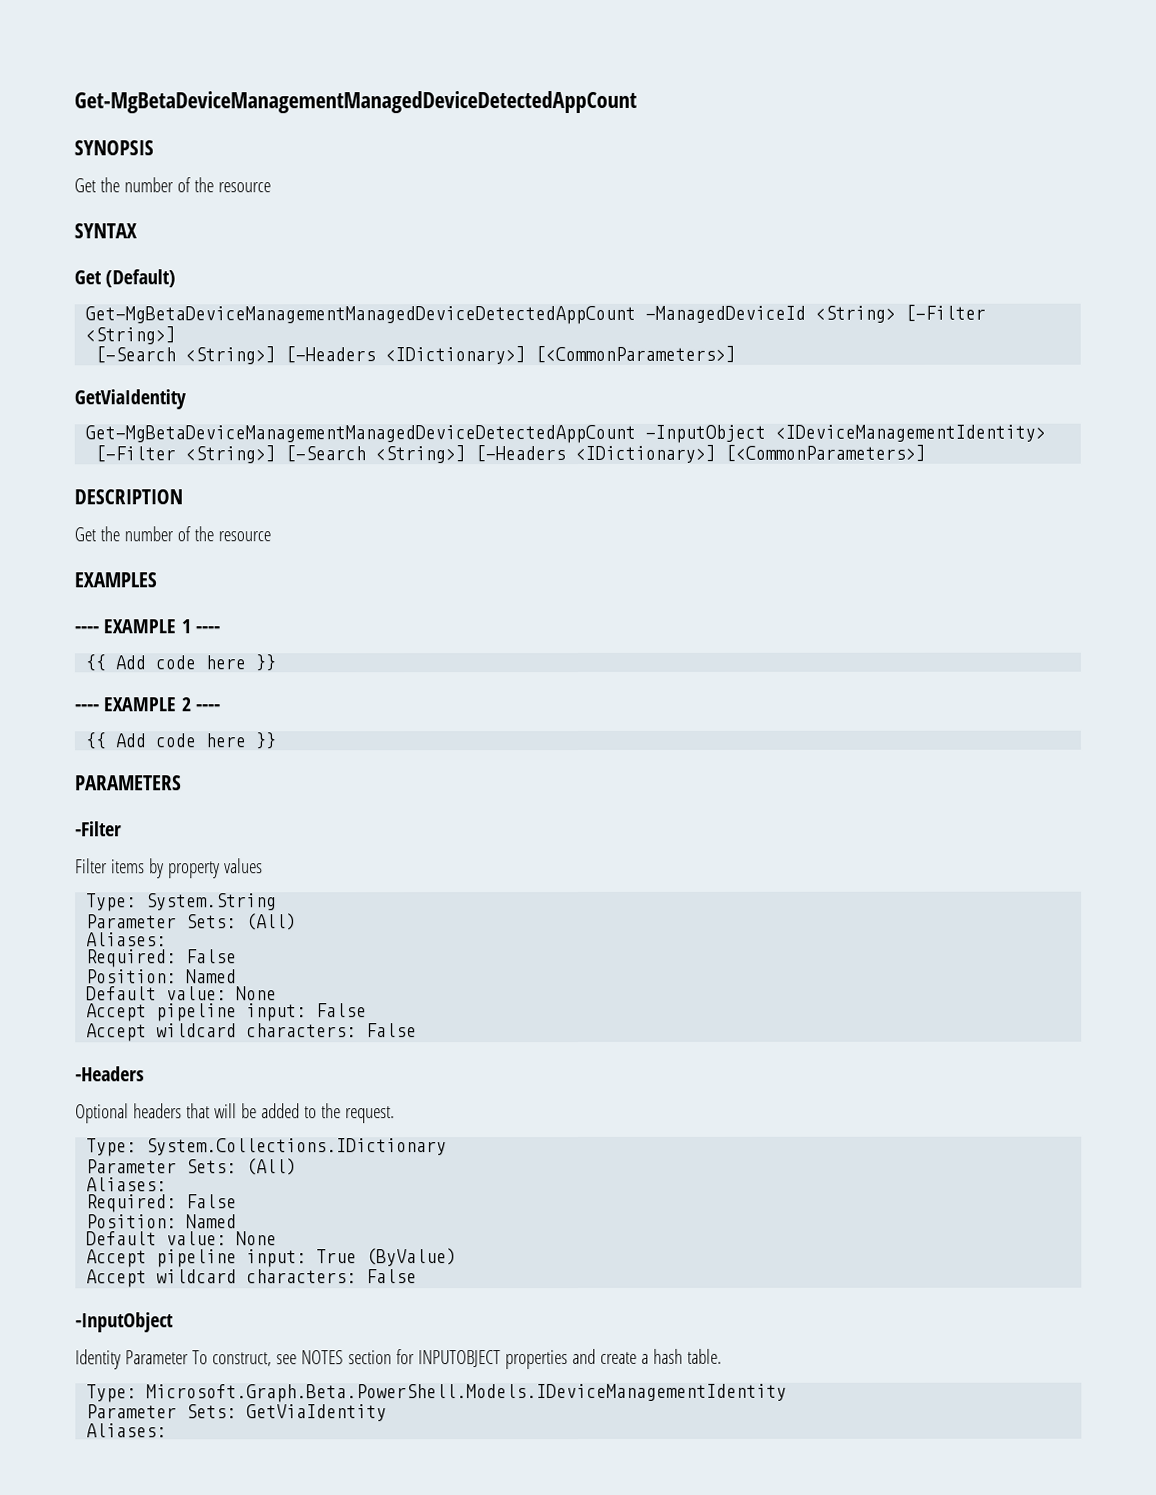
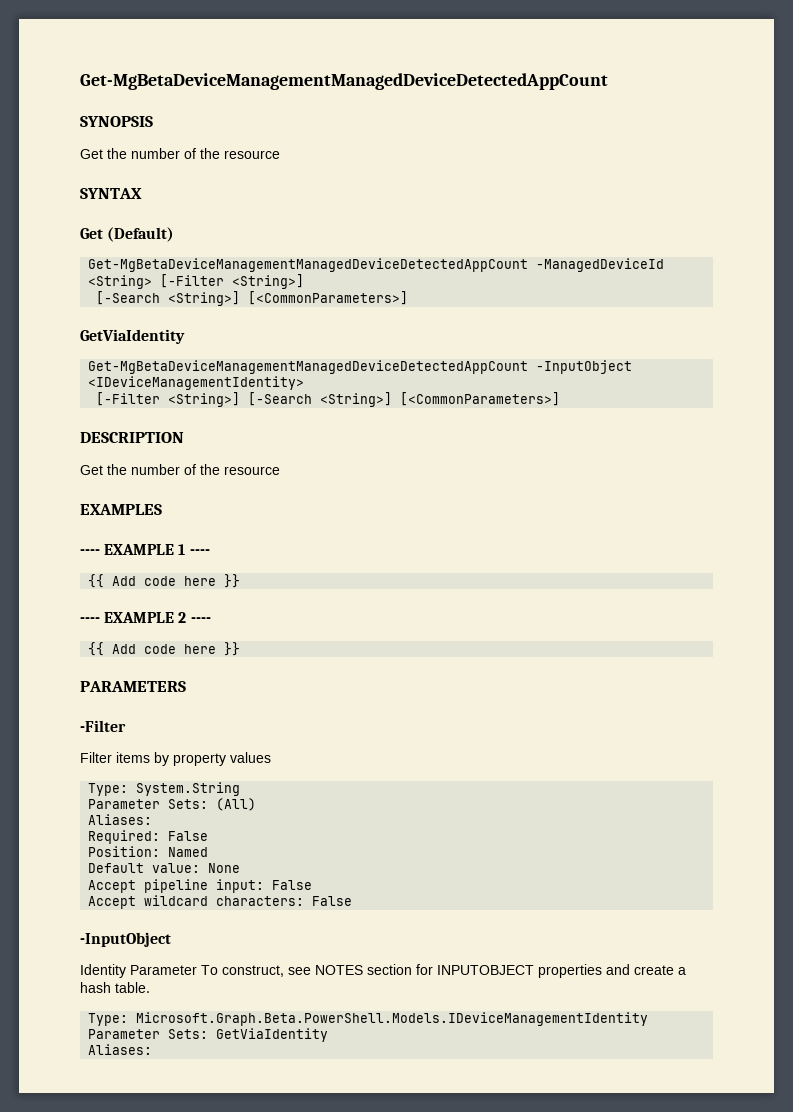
[285,346,527,365] [-Headers <IDictionary>] -> (241, 298) none
[475,444,717,464] [-Headers <IDictionary>] -> (393, 399) none
[75,1066,144,1082] [75,1103,395,1124] [86,1138,448,1157] [86,1158,298,1176] [86,1177,168,1192] [86,1194,238,1213] [86,1214,238,1229] [86,1231,278,1246] [86,1248,458,1268] [86,1269,418,1288] // -Headers // Optional headers that will be added to the request. // Type: System.Collections.IDictionary // Parameter Sets: (All) // Aliases: // Required: False // Position: Named // Default value: None // Accept pipeline input: True (ByValue) // Accept wildcard characters: False -> (353, 901) none

